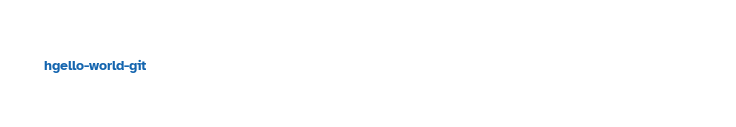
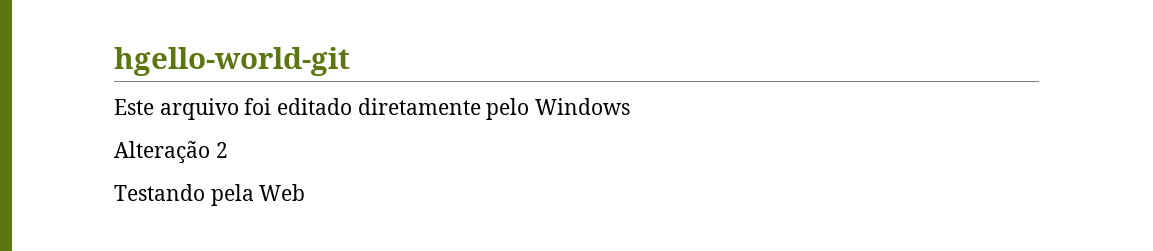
(146, 66) none -> [114,98,631,120] [114,141,228,164] [114,184,306,206] // Este arquivo foi editado diretamente pelo Windows // Alteração 2 // Testando pela Web

